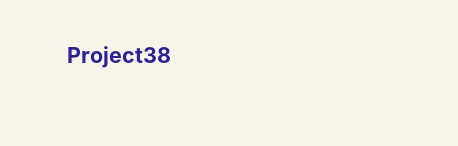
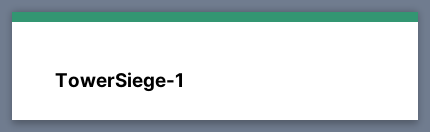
[67,46,171,68] Project38 -> [55,72,184,92] TowerSiege-1

